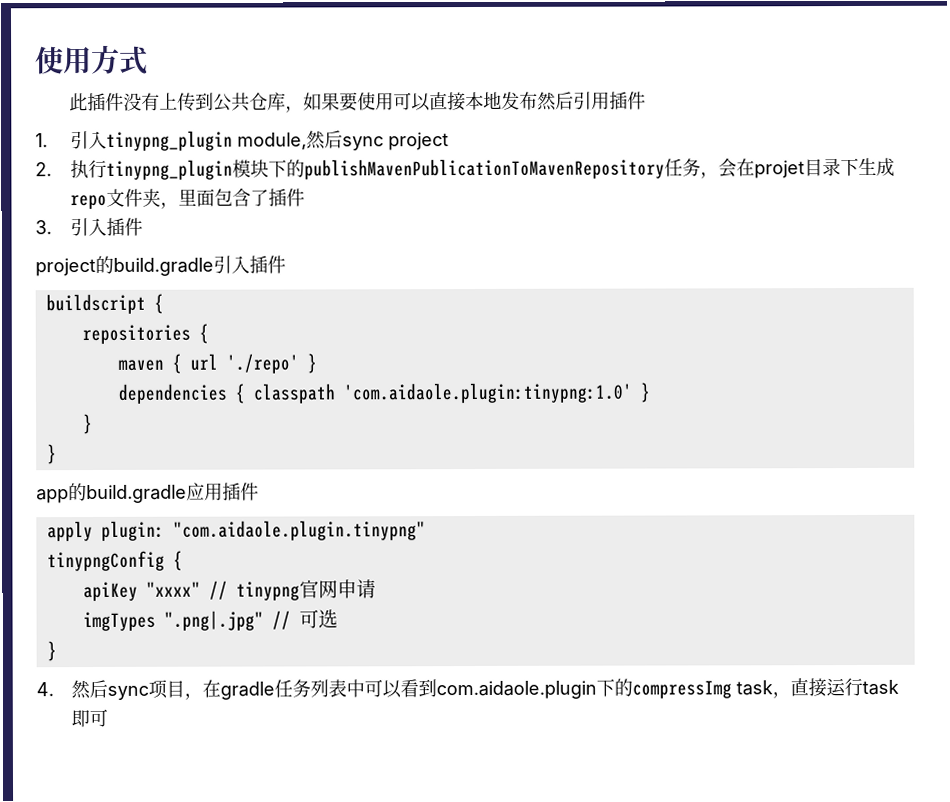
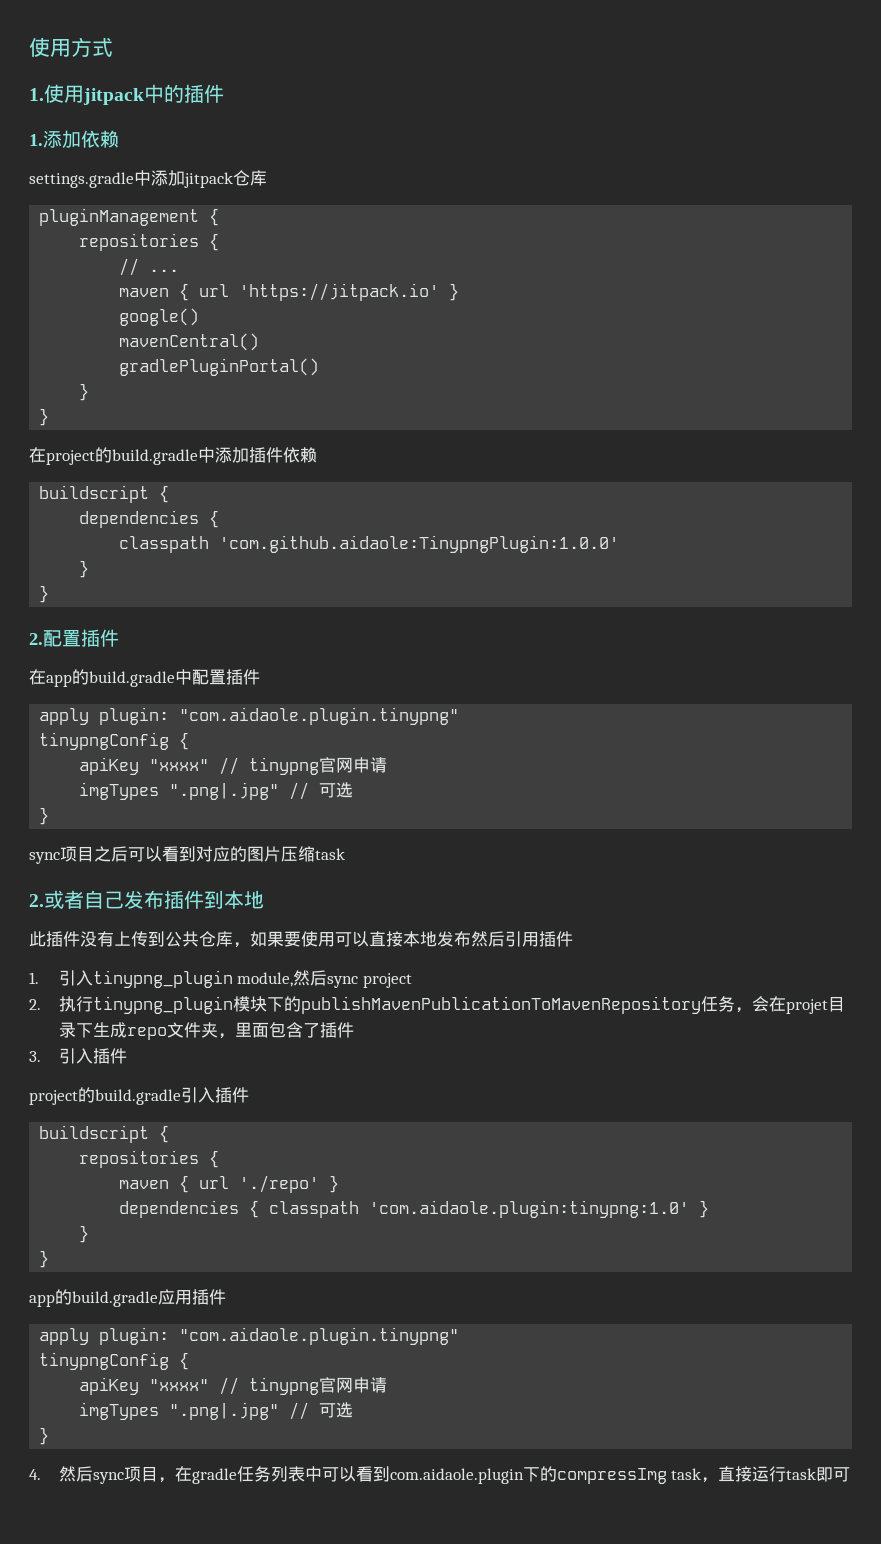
(148, 60) none -> [29,84,224,105] [29,130,119,148] [29,170,267,188] [39,208,220,226] [79,233,220,251] [119,258,180,276] [119,283,460,301] [119,308,200,326] [119,333,260,351] [119,358,320,376] [79,383,90,401] [39,408,50,426] [29,447,317,465] [39,485,170,503] [79,510,220,528] [119,535,620,553] [79,560,90,578] [39,585,50,603] [29,629,119,647] [29,669,260,687] [39,707,460,725] [39,732,190,750] [79,757,388,775] [79,782,354,800] [39,807,50,825] [29,846,345,864] [29,890,264,909] // 1.使用jitpack中的插件 // 1.添加依赖 // settings.gradle中添加jitpack仓库 // pluginManagement { // repositories { // // ... // maven { url 'https://jitpack.io' } // google() // mavenCentral() // gradlePluginPortal() // } // } // 在project的build.gradle中添加插件依赖 // buildscript { // dependencies { // classpath 'com.github.aidaole:TinypngPlugin:1.0.0' // } // } // 2.配置插件 // 在app的build.gradle中配置插件 // apply plugin: "com.aidaole.plugin.tinypng" // tinypngConfig { // apiKey "xxxx" // tinypng官网申请 // imgTypes ".png|.jpg" // 可选 // } // sync项目之后可以看到对应的图片压缩task // 2.或者自己发布插件到本地

